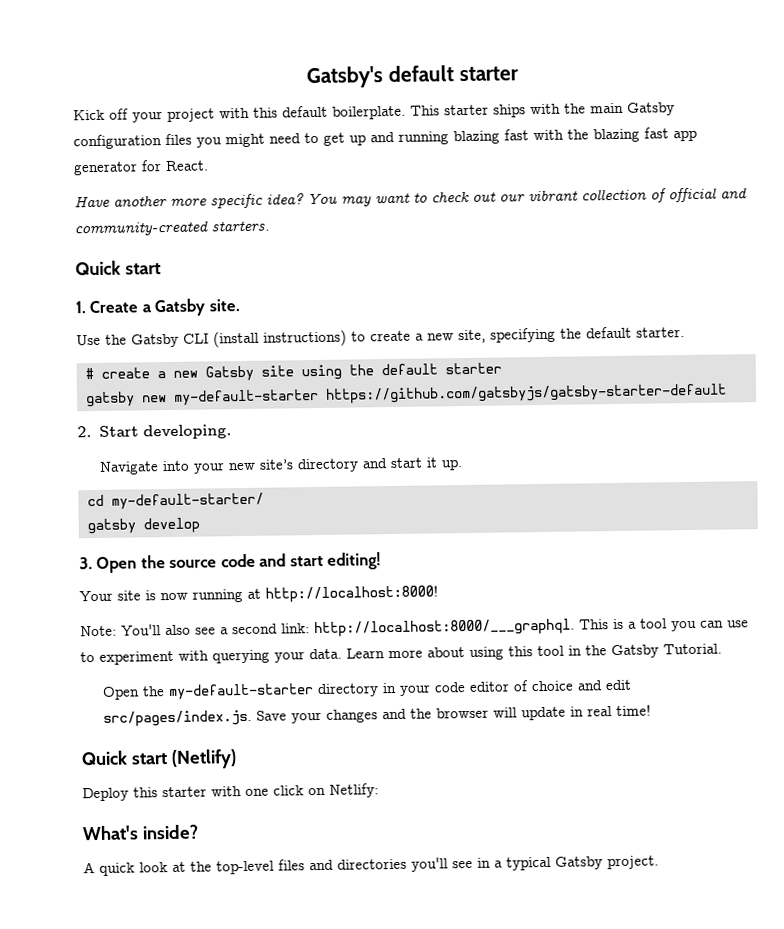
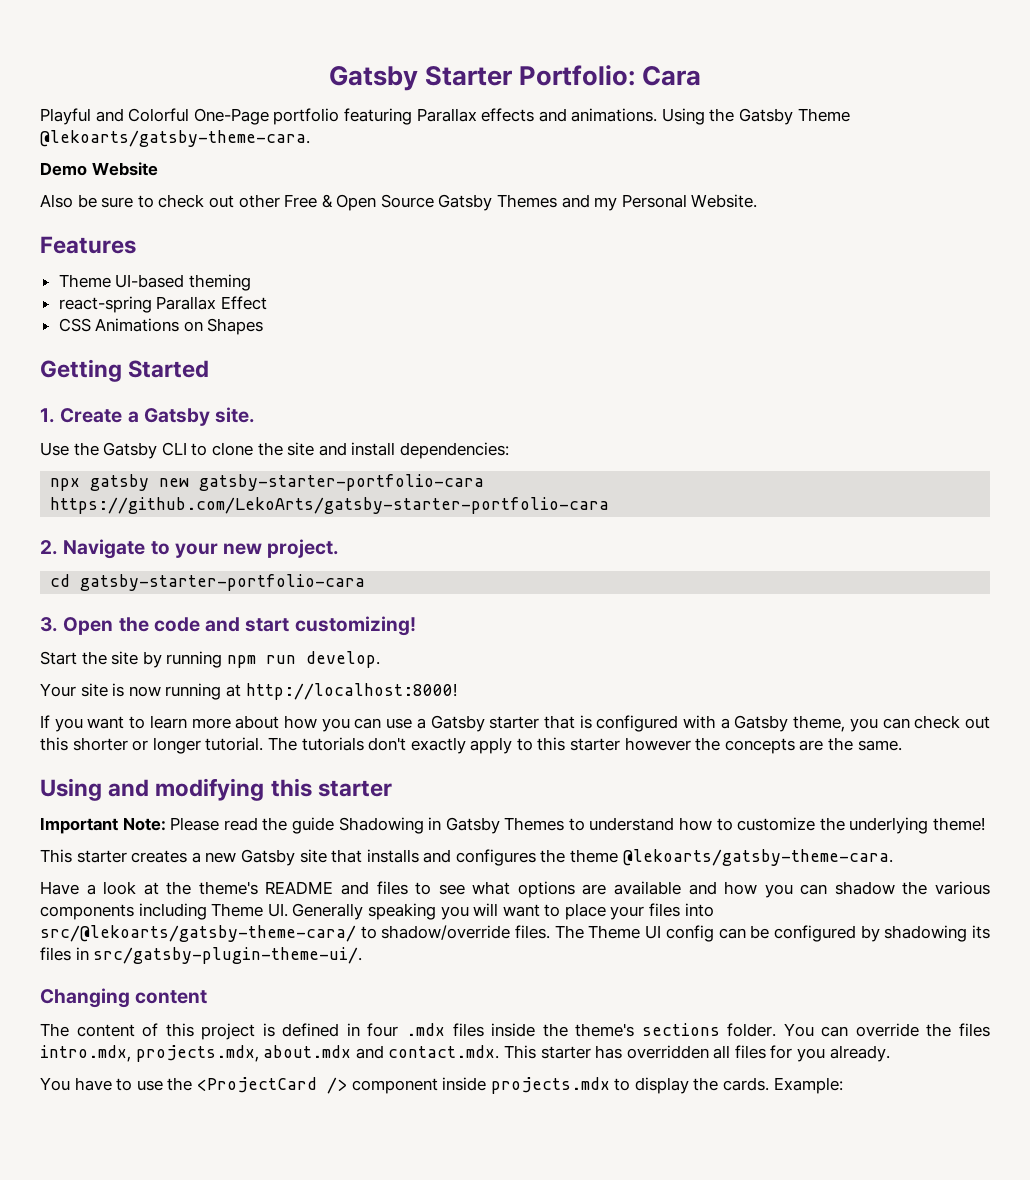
[306,65,519,89] [73,102,675,123] [73,127,697,150] [73,160,209,176] [74,187,747,209] [74,220,270,237] [75,260,161,276] Gatsby's default starter // Kick off your project with this default boilerplate. This starter ships with the main Gatsby configuration files you might need to get up and running blazing fast with the blazing fast app generator for React. // Have another more specific idea? You may want to check out our vibrant collection of official and community-created starters. // Quick start -> [328,65,702,91] [40,108,850,125] [40,130,310,147] [40,162,158,176] [40,194,758,211] [40,236,136,254] [58,274,251,291] [58,296,267,313] [58,318,264,335] [40,359,210,382] Gatsby Starter Portfolio: Cara // Playful and Colorful One-Page portfolio featuring Parallax effects and animations. Using the Gatsby Theme @lekoarts/gatsby-theme-cara. // Demo Website // Also be sure to check out other Free & Open Source Gatsby Themes and my Personal Website. // Features // Theme UI-based theming // react-spring Parallax Effect // CSS Animations on Shapes // Getting Started
[213,326,685,348] [85,362,502,382] [85,383,727,408] [77,424,233,440] [99,457,464,475] [87,492,264,510] [87,517,200,535] (install instructions) to create a new site, specifying the default starter. // # create a new Gatsby site using the default starter // gatsby new my-default-starter https://github.com/gatsbyjs/gatsby-starter-default // 2. Start developing. // Navigate into your new site’s directory and start it up. // cd my-default-starter/ // gatsby develop -> [191,442,509,459] [50,474,485,491] [50,497,610,514] [40,539,340,559] [50,574,366,591] to clone the site and install dependencies: // npx gatsby new gatsby-starter-portfolio-cara https://github.com/LekoArts/gatsby-starter-portfolio-cara // 2. Navigate to your new project. // cd gatsby-starter-portfolio-cara
[169,559,218,569] source -> (149, 624) none
[327,552,382,570] editing! -> [294,616,416,636] [40,651,380,668] customizing! // Start the site by running npm run develop.
[80,618,749,638] [80,643,722,665] [102,679,633,701] [103,704,652,727] [81,749,237,769] [82,783,379,802] [82,824,199,841] [83,855,659,876] Note: You'll also see a second link: http://localhost:8000/___graphql. This is a tool you can use to experiment with querying your data. Learn more about using this tool in the Gatsby Tutorial. // Open the my-default-starter directory in your code editor of choice and edit src/pages/index.js. Save your changes and the browser will update in real time! // Quick start (Netlify) // Deploy this starter with one click on Netlify: // What's inside? // A quick look at the top-level files and directories you'll see in a typical Gatsby project. -> [40,715,991,732] [40,737,902,754] [40,778,392,801] [40,817,986,834] [40,849,893,866] [40,881,990,898] [40,903,714,920] [40,925,991,942] [40,947,363,964] [40,988,208,1008] [40,1023,990,1040] [40,1045,890,1062] [40,1077,843,1094] If you want to learn more about how you can use a Gatsby starter that is configured with a Gatsby theme, you can check out this shorter or longer tutorial. The tutorials don't exactly apply to this starter however the concepts are the same. // Using and modifying this starter // Important Note: Please read the guide Shadowing in Gatsby Themes to understand how to customize the underlying theme! // This starter creates a new Gatsby site that installs and configures the theme @lekoarts/gatsby-theme-cara. // Have a look at the theme's README and files to see what options are available and how you can shadow the various components including Theme UI. Generally speaking you will want to place your files into src/@lekoarts/gatsby-theme-cara/ to shadow/override files. The Theme UI config can be configured by shadowing its files in src/gatsby-plugin-theme-ui/. // Changing content // The content of this project is defined in four .mdx files inside the theme's sections folder. You can override the files intro.mdx, projects.mdx, about.mdx and contact.mdx. This starter has overridden all files for you already. // You have to use the <ProjectCard /> component inside projects.mdx to display the cards. Example:

